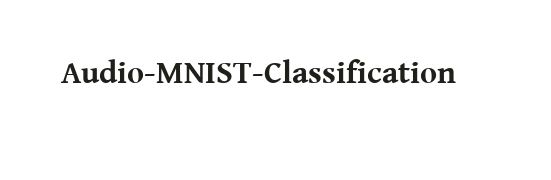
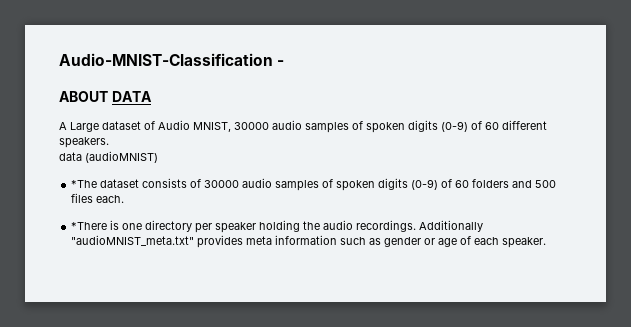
(456, 71) none -> [277,60,285,66] [59,91,152,102] [59,120,547,133] [59,137,109,148] [59,151,158,163] [71,178,557,191] [71,193,125,203] [71,220,484,233] [71,235,547,248] - // ABOUT DATA // A Large dataset of Audio MNIST, 30000 audio samples of spoken digits (0-9) of 60 different speakers. // data (audioMNIST) // *The dataset consists of 30000 audio samples of spoken digits (0-9) of 60 folders and 500 files each. // *There is one directory per speaker holding the audio recordings. Additionally "audioMNIST_meta.txt" provides meta information such as gender or age of each speaker.

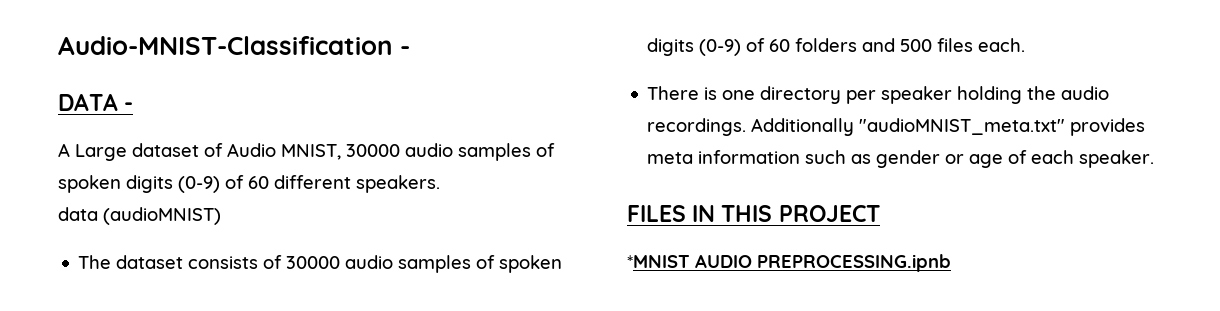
[59,91,108,102] ABOUT -> (411, 50) none
(152, 96) none -> [124,102,134,111] -
[71,180,98,188] *The -> [78,255,112,269] The
[71,222,108,230] *There -> [647,86,700,100] There
(547, 242) none -> [627,205,880,222] [627,254,951,272] // FILES IN THIS PROJECT // *MNIST AUDIO PREPROCESSING.ipnb

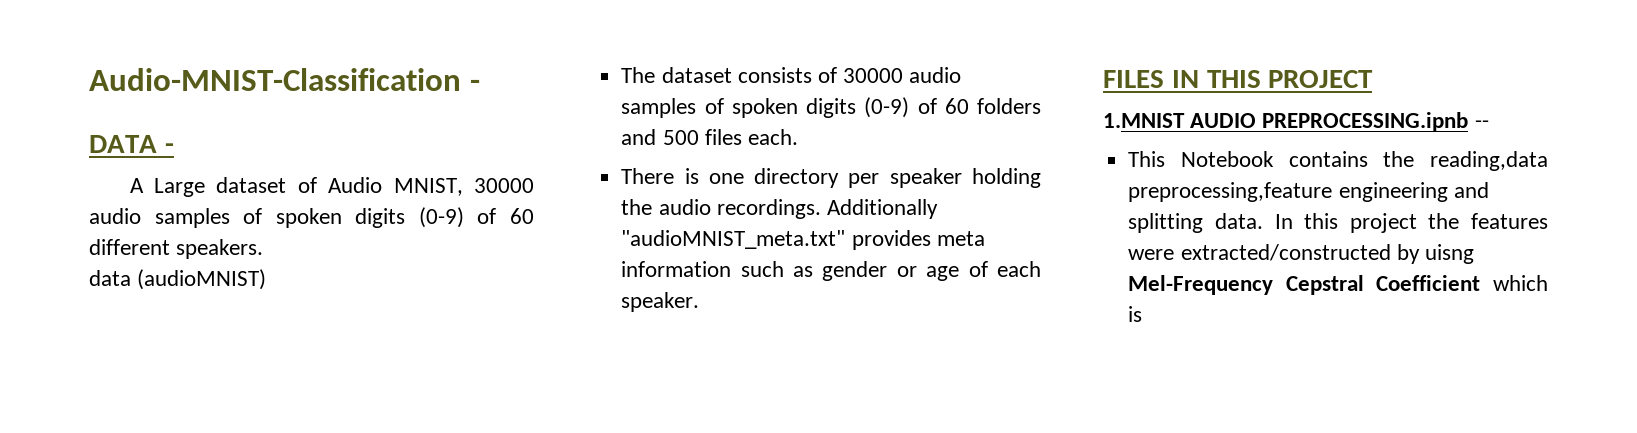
[627,255,690,268] *MNIST -> [1103,113,1185,128] 1.MNIST
(951, 263) none -> [1474,120,1489,128] [1128,151,1548,171] [1128,182,1489,202] [1128,213,1548,233] [1128,244,1474,264] [1128,275,1548,295] [1128,306,1143,322] -- // This Notebook contains the reading,data preprocessing,feature engineering and splitting data. In this project the features were extracted/constructed by uisng Mel-Frequency Cepstral Coefficient which is

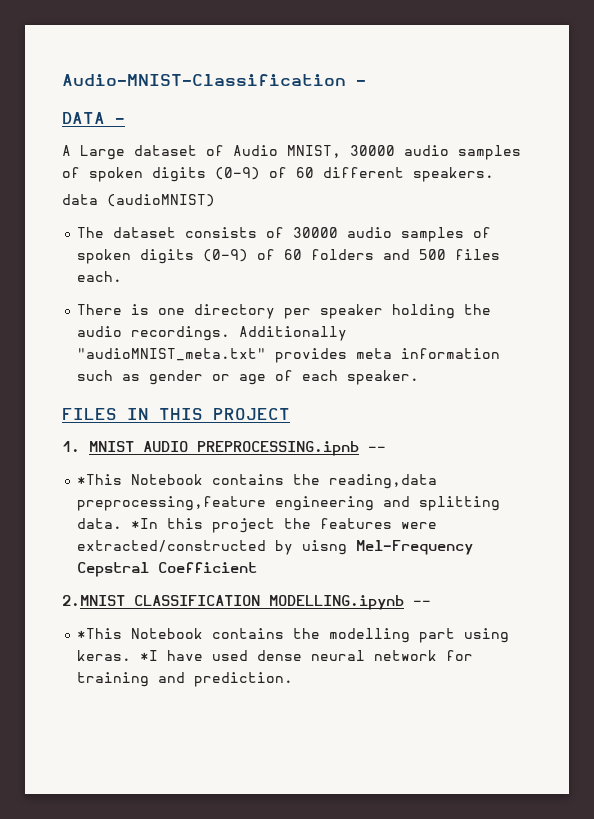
[1103,113,1185,128] 1.MNIST -> [62,441,134,452] 1. MNIST
[1128,151,1166,167] This -> [77,474,123,485] *This
[1274,214,1293,229] In -> [131,518,159,529] *In
[1493,275,1548,291] [1128,306,1143,322] which is -> [62,595,431,610] [77,628,510,643] [77,650,474,661] [77,672,294,687] // 2.MNIST CLASSIFICATION MODELLING.ipynb -- // *This Notebook contains the modelling part using keras. *I have used dense neural network for training and prediction.

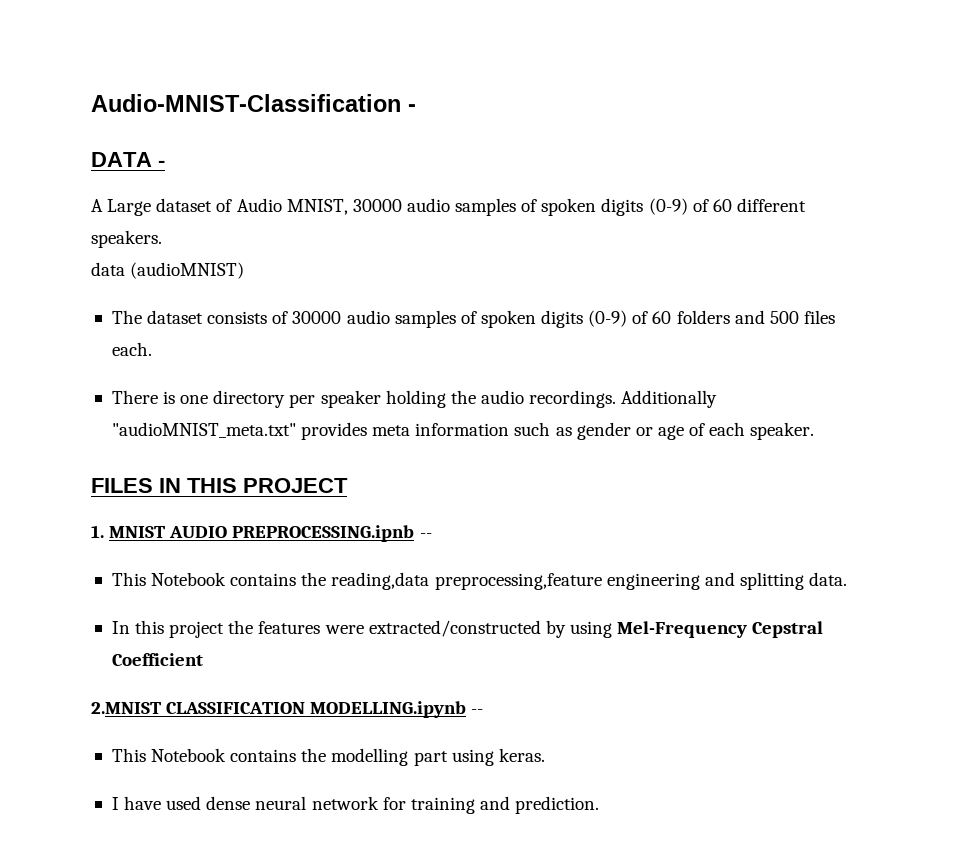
[77,474,123,485] *This -> [111,572,146,586] This
[131,518,159,529] *In -> [111,621,130,634] // In
[302,540,348,555] uisng -> [569,621,612,638] using
[77,628,123,639] *This -> [111,748,146,762] This
[140,650,159,661] *I -> [111,797,119,810] // I

